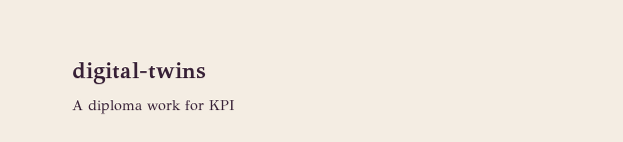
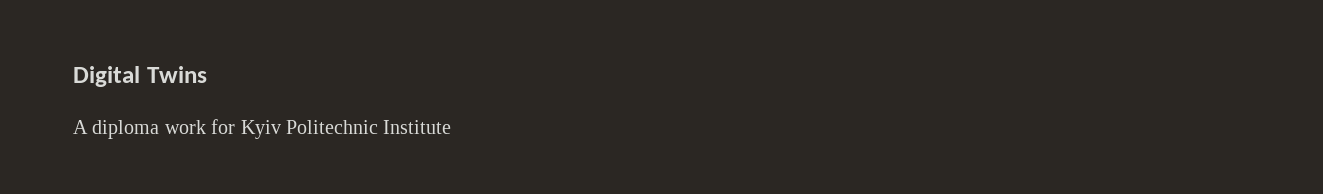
[71,62,207,85] digital-twins -> [73,66,207,87] Digital Twins
[209,100,236,111] KPI -> [240,120,452,139] Kyiv Politechnic Institute

